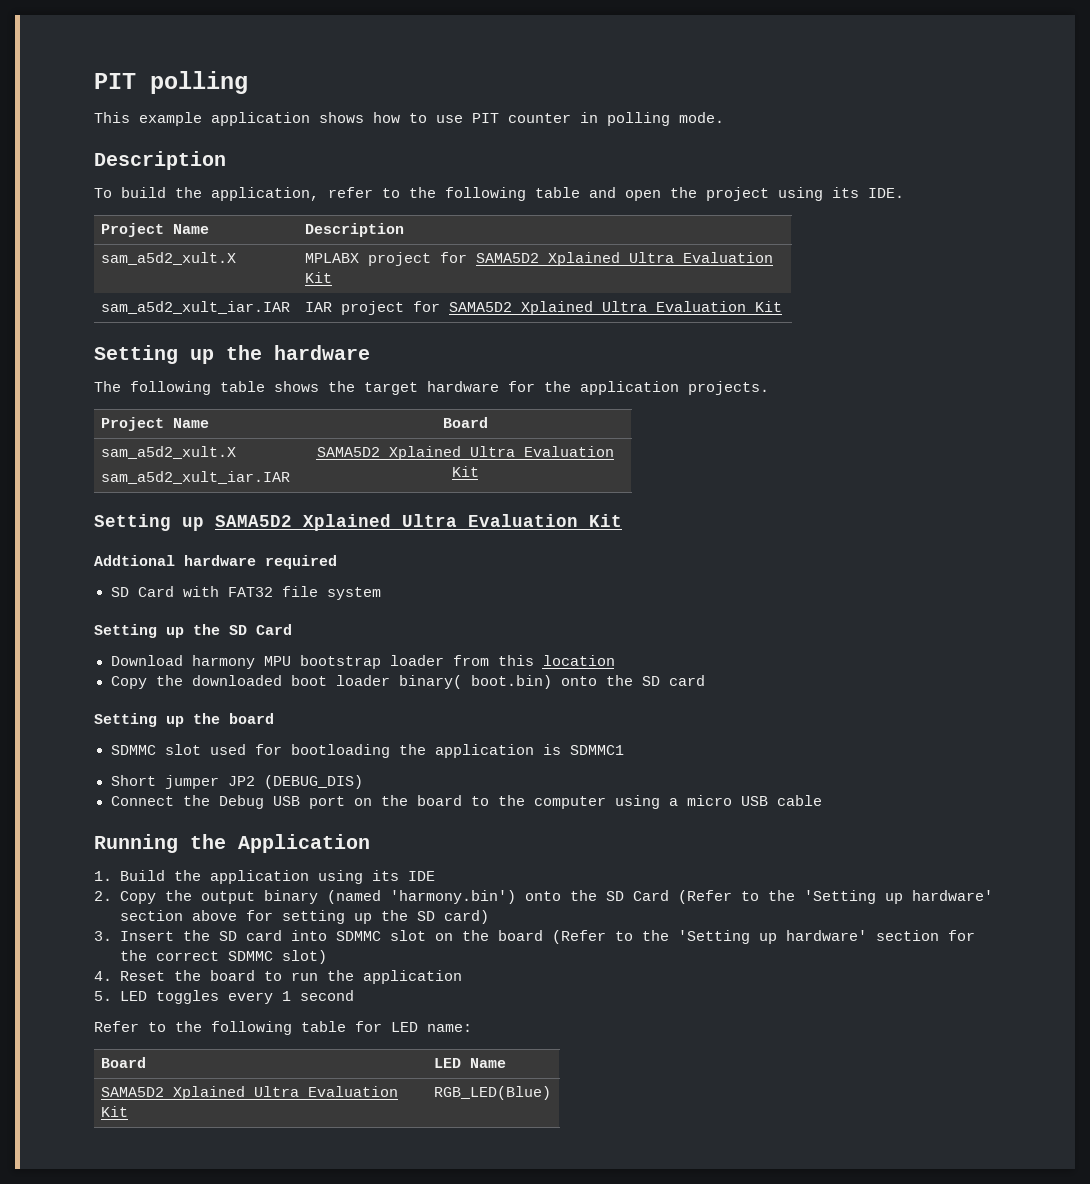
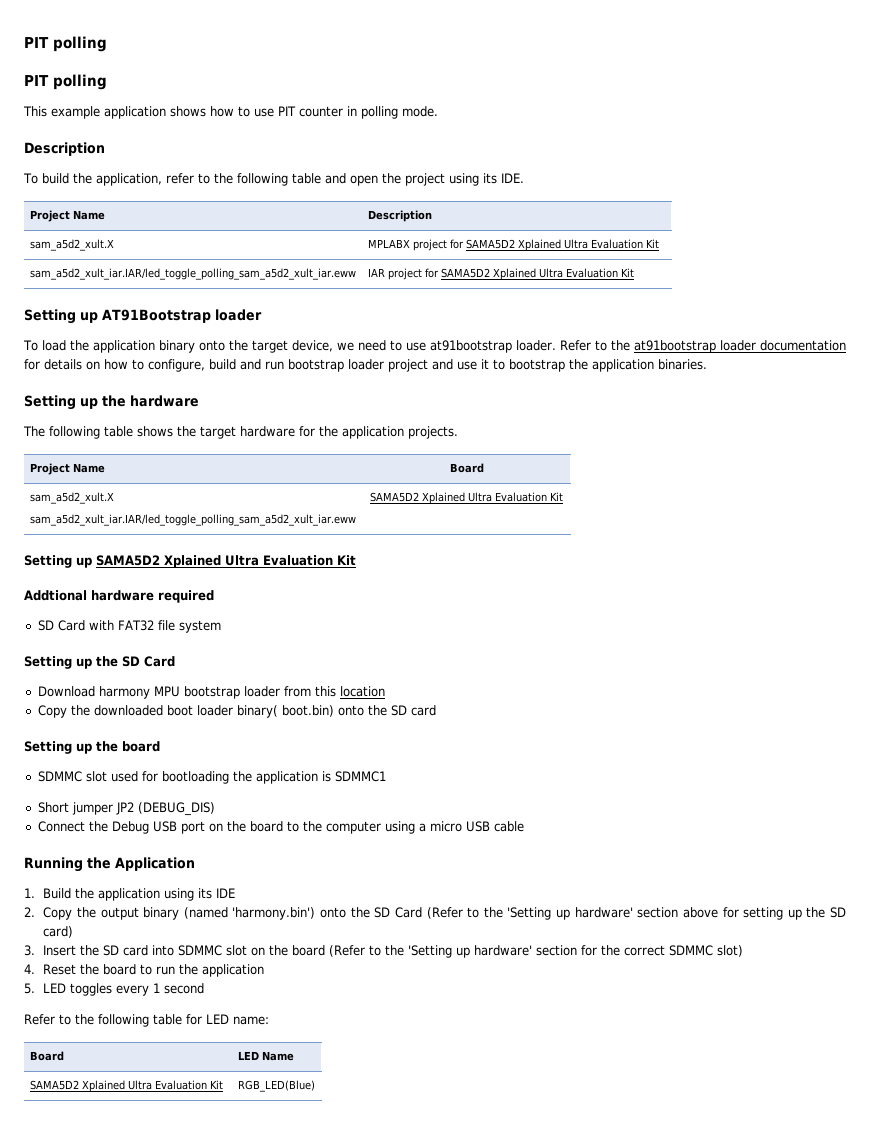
[94,71,248,94] PIT polling -> [24,36,107,52] [24,74,107,90] PIT polling // PIT polling
[101,301,291,314] sam_a5d2_xult_iar.IAR -> [29,268,356,280] sam_a5d2_xult_iar.IAR/led_toggle_polling_sam_a5d2_xult_iar.eww
(783, 306) none -> [24,309,262,324] [23,340,846,353] [24,359,707,372] // Setting up AT91Bootstrap loader // To load the application binary onto the target device, we need to use at91bootstrap loader. Refer to the at91bootstrap loader documentation for details on how to configure, build and run bootstrap loader project and use it to bootstrap the application binaries.
[101,471,291,484] sam_a5d2_xult_iar.IAR -> [29,514,356,526] sam_a5d2_xult_iar.IAR/led_toggle_polling_sam_a5d2_xult_iar.eww

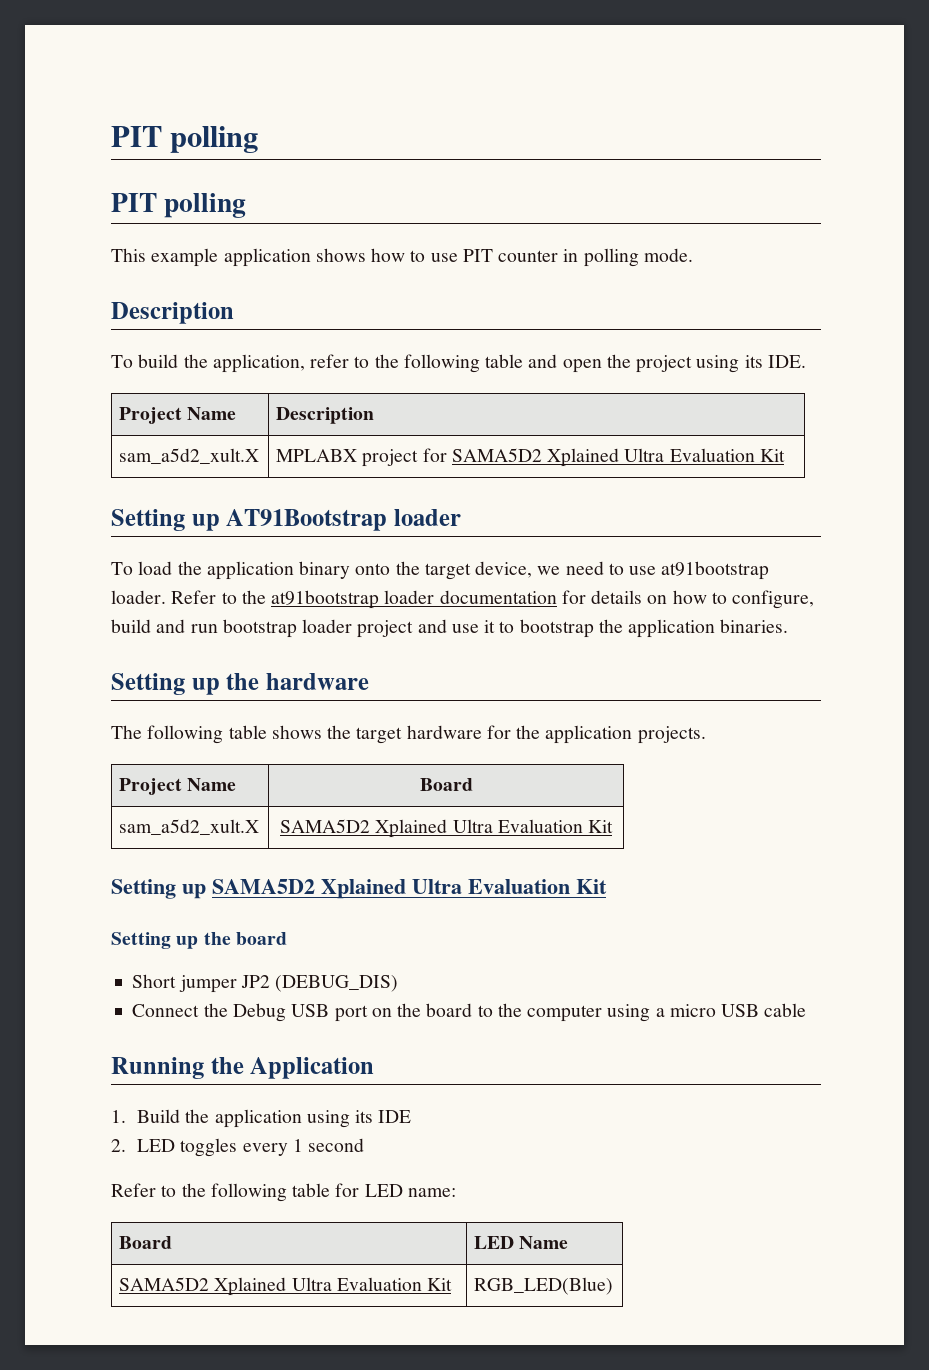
[29,268,356,280] [367,268,634,280] // sam_a5d2_xult_iar.IAR/led_toggle_polling_sam_a5d2_xult_iar.eww | IAR project for SAMA5D2 Xplained Ultra Evaluation Kit -> (786, 455) none
[29,514,356,526] // sam_a5d2_xult_iar.IAR/led_toggle_polling_sam_a5d2_xult_iar.eww -> (260, 827) none
[24,590,214,603] [37,620,221,633] [24,656,175,669] [37,686,385,699] [37,705,436,718] [24,741,160,754] [37,771,386,784] Addtional hardware required // SD Card with FAT32 file system // Setting up the SD Card // Download harmony MPU bootstrap loader from this location // Copy the downloaded boot loader binary( boot.bin) onto the SD card // Setting up the board // SDMMC slot used for bootloading the application is SDMMC1 -> [111,932,287,949] Setting up the board
[43,907,846,920] [43,926,74,938] [24,945,744,958] [24,964,265,977] [24,983,35,994] Copy the output binary (named 'harmony.bin') onto the SD Card (Refer to the 'Setting up hardware' section above for setting up the SD card) // 3. Insert the SD card into SDMMC slot on the board (Refer to the 'Setting up hardware' section for the correct SDMMC slot) // 4. Reset the board to run the application // 5. -> (126, 1145) none

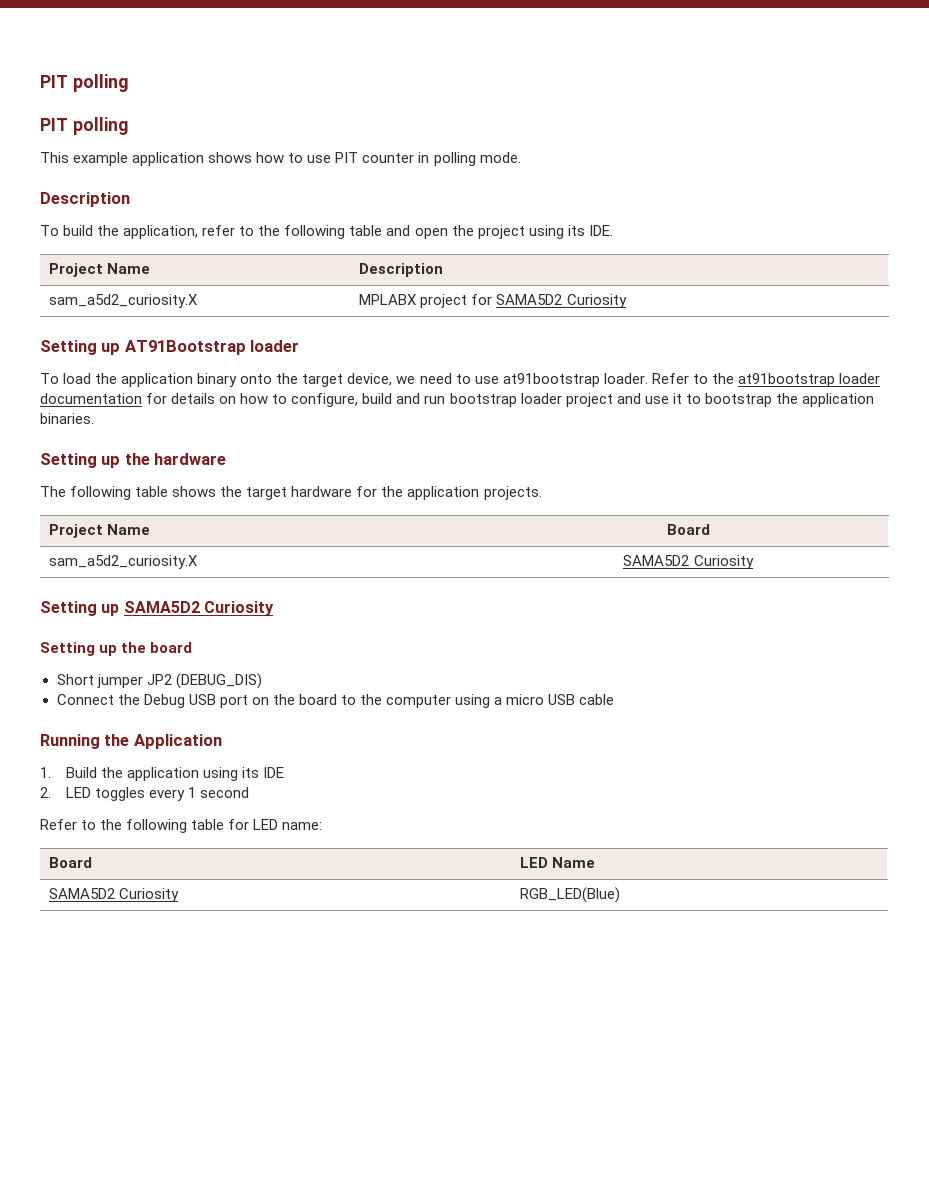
[119,448,260,464] sam_a5d2_xult.X -> [49,294,199,308] sam_a5d2_curiosity.X
[547,448,786,467] Xplained Ultra Evaluation Kit -> [566,294,627,308] Curiosity
[119,819,260,835] [279,819,614,838] sam_a5d2_xult.X | SAMA5D2 Xplained Ultra Evaluation Kit -> [49,555,199,569] [623,555,754,569] sam_a5d2_curiosity.X | SAMA5D2 Curiosity
[321,879,607,899] Xplained Ultra Evaluation Kit -> [203,601,274,616] Curiosity
[214,1277,453,1296] Xplained Ultra Evaluation Kit -> [119,888,180,902] Curiosity

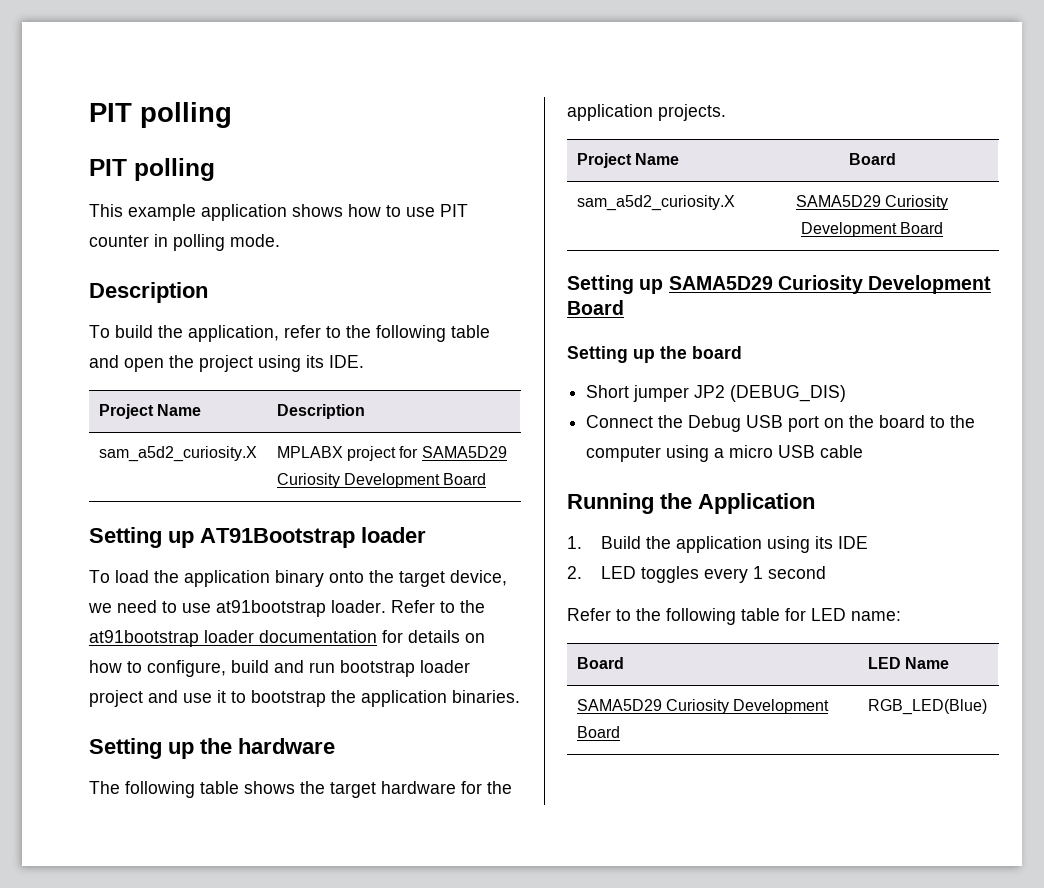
[496,294,627,308] SAMA5D2 Curiosity -> [421,446,507,458] [276,473,487,488] SAMA5D29 Curiosity Development Board
[623,555,754,569] [40,601,274,616] SAMA5D2 Curiosity // Setting up SAMA5D2 Curiosity -> [795,195,949,210] [800,222,944,237] [567,275,992,294] [567,300,624,315] SAMA5D29 Curiosity Development Board // Setting up SAMA5D29 Curiosity Development Board
[49,888,180,902] SAMA5D2 Curiosity -> [576,699,830,714] [576,726,620,738] SAMA5D29 Curiosity Development Board

